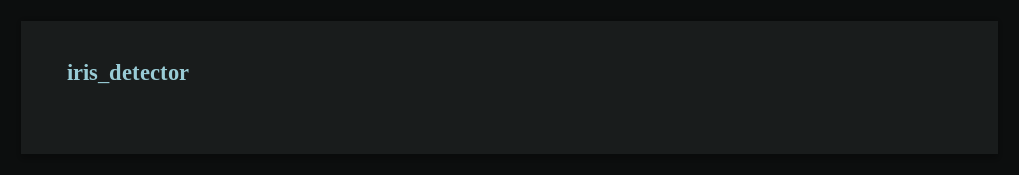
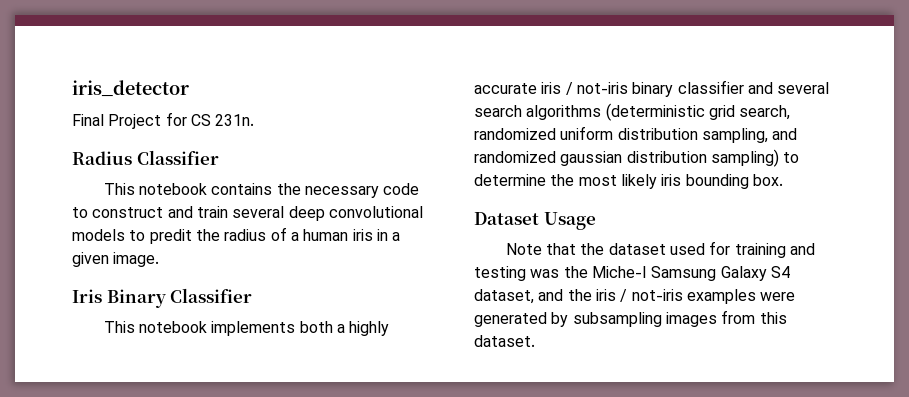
(189, 74) none -> [72,112,255,129] [72,150,219,165] [103,183,420,198] [72,206,423,221] [72,227,401,244] [72,252,160,267] [72,288,253,308] [103,321,390,336] [474,80,830,97] [474,103,791,121] [474,126,798,143] [474,149,800,167] [474,174,783,189] [474,212,596,230] [505,241,815,258] [474,266,790,281] [474,289,796,304] [474,310,787,327] [474,335,535,347] // Final Project for CS 231n. // Radius Classifier // This notebook contains the necessary code to construct and train several deep convolutional models to predit the radius of a human iris in a given image. // Iris Binary Classifier // This notebook implements both a highly accurate iris / not-iris binary classifier and several search algorithms (deterministic grid search, randomized uniform distribution sampling, and randomized gaussian distribution sampling) to determine the most likely iris bounding box. // Dataset Usage // Note that the dataset used for training and testing was the Miche-I Samsung Galaxy S4 dataset, and the iris / not-iris examples were generated by subsampling images from this dataset.

